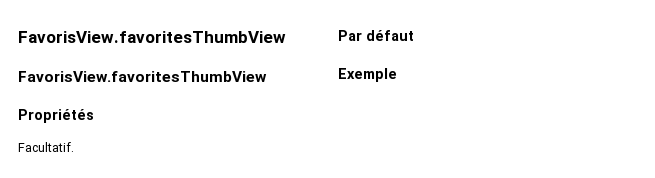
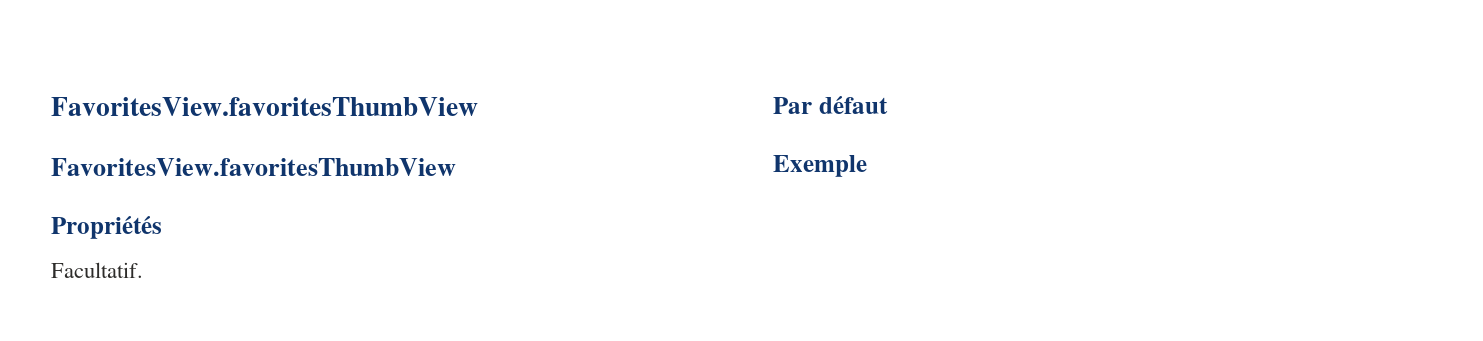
[18,31,286,43] [18,71,267,82] FavorisView.favoritesThumbView // FavorisView.favoritesThumbView -> [51,97,478,116] [51,158,456,176] FavoritesView.favoritesThumbView // FavoritesView.favoritesThumbView

